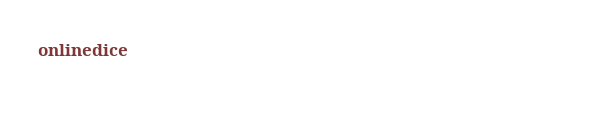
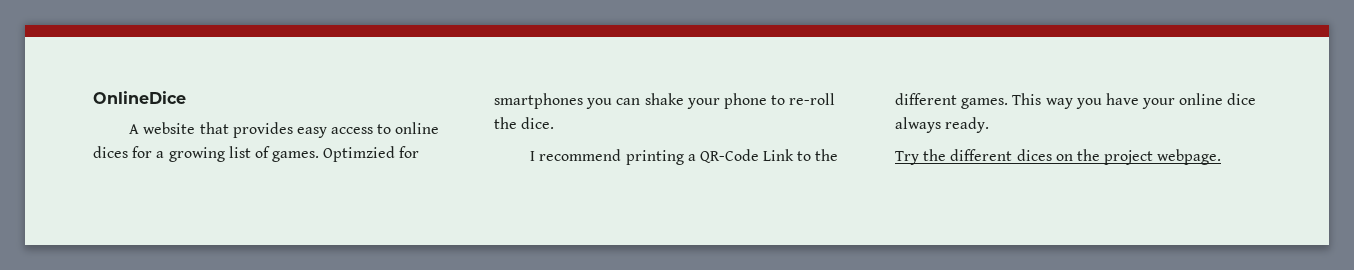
[38,44,128,56] onlinedice -> [93,91,186,104] [129,122,440,138] [93,146,420,162] [494,93,836,109] [494,117,555,129] [530,149,839,165] [895,93,1257,109] [895,117,990,133] [895,149,1222,165] OnlineDice // A website that provides easy access to online dices for a growing list of games. Optimzied for smartphones you can shake your phone to re-roll the dice. // I recommend printing a QR-Code Link to the different games. This way you have your online dice always ready. // Try the different dices on the project webpage.

